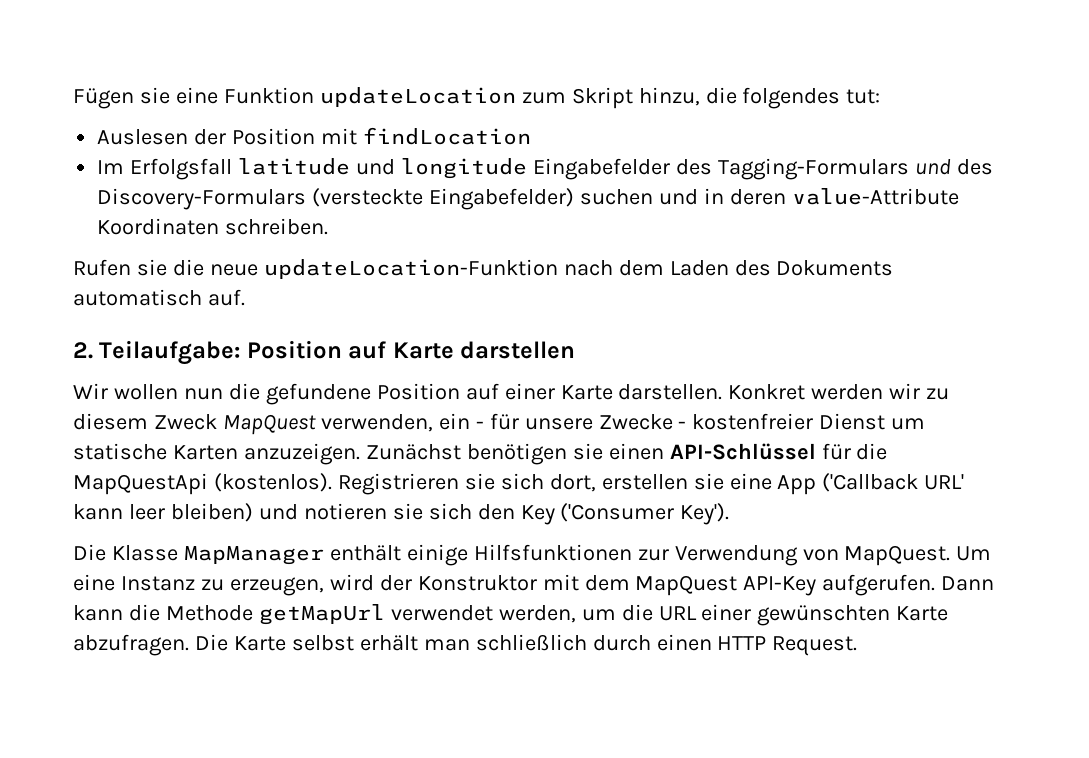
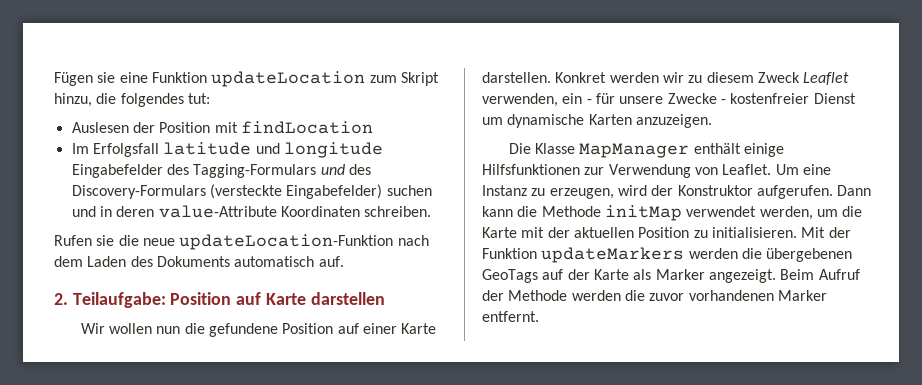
[222,414,316,435] MapQuest -> [803,72,850,85] Leaflet
[73,443,167,460] statische -> [507,114,585,128] dynamische
[365,443,888,465] [73,473,965,495] [73,503,730,525] Zunächst benötigen sie einen API-Schlüssel für die MapQuestApi (kostenlos). Registrieren sie sich dort, erstellen sie eine App ('Callback URL' kann leer bleiben) und notieren sie sich den Key ('Consumer Key'). -> (712, 121) none
[844,545,951,566] MapQuest. -> [722,164,772,175] Leaflet.
[542,574,817,596] mit dem MapQuest API-Key -> (753, 190) none
[258,604,385,625] getMapUrl -> [604,205,682,221] initMap
[658,604,949,626] [73,634,858,656] URL einer gewünschten Karte abzufragen. Die Karte selbst erhält man schließlich durch einen HTTP Request. -> [482,227,851,238] [482,247,853,263] [482,269,860,283] [482,290,827,301] [482,311,539,322] Karte mit der aktuellen Position zu initialisieren. Mit der Funktion updateMarkers werden die übergebenen GeoTags auf der Karte als Marker angezeigt. Beim Aufruf der Methode werden die zuvor vorhandenen Marker entfernt.

